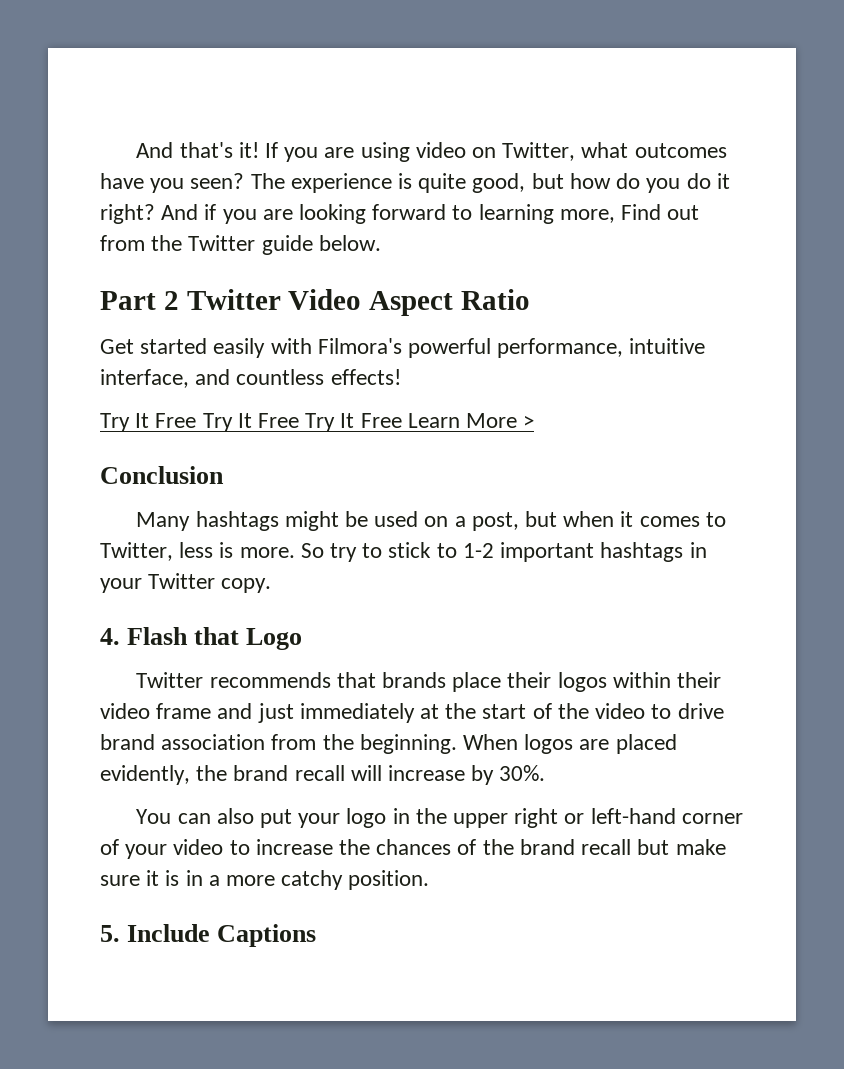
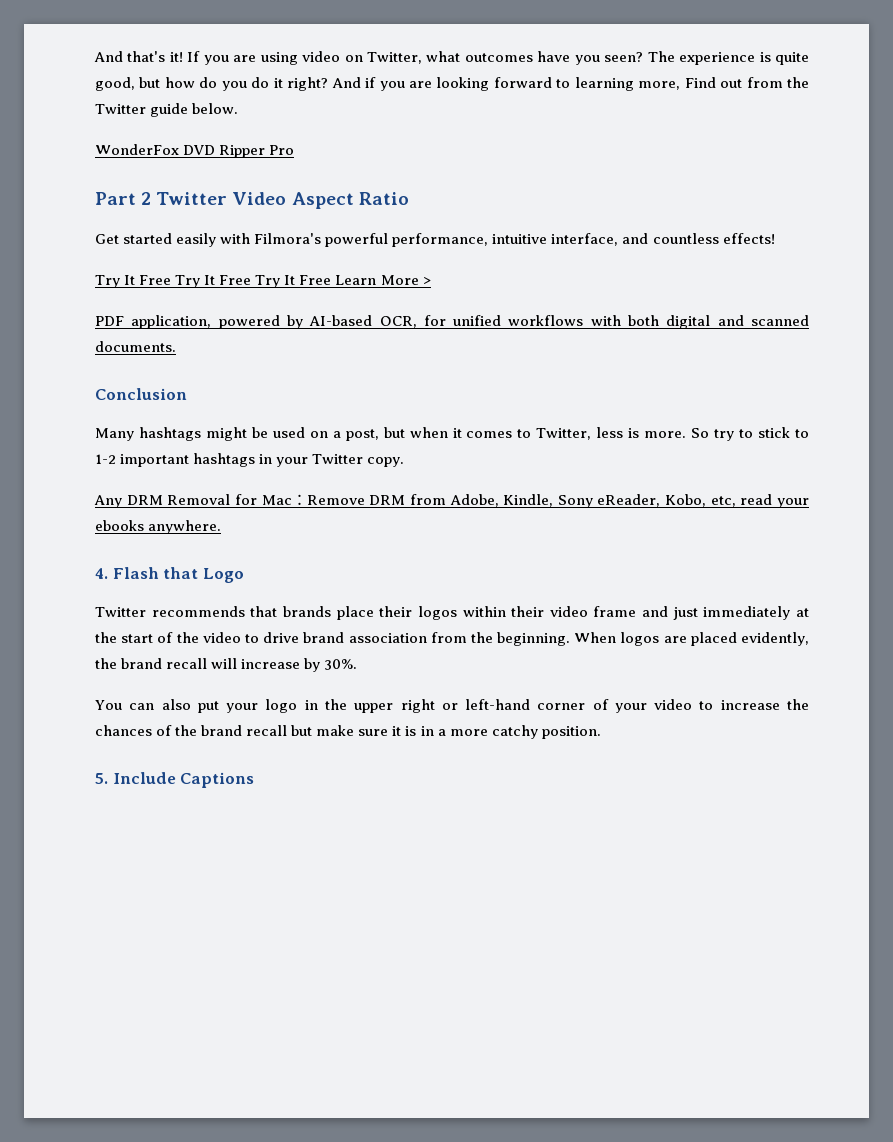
(381, 243) none -> [95,144,295,158] // WonderFox DVD Ripper Pro
(535, 421) none -> [95,315,809,329] [95,341,176,352] // PDF application, powered by AI-based OCR, for unified workflows with both digital and scanned documents.
(272, 585) none -> [94,494,809,508] [95,520,222,534] // Any DRM Removal for Mac：Remove DRM from Adobe, Kindle, Sony eReader, Kobo, etc, read your ebooks anywhere.

